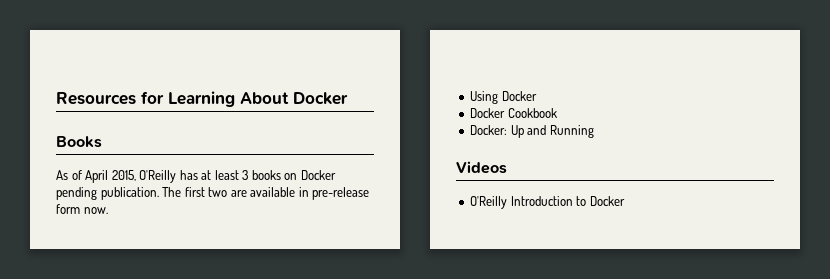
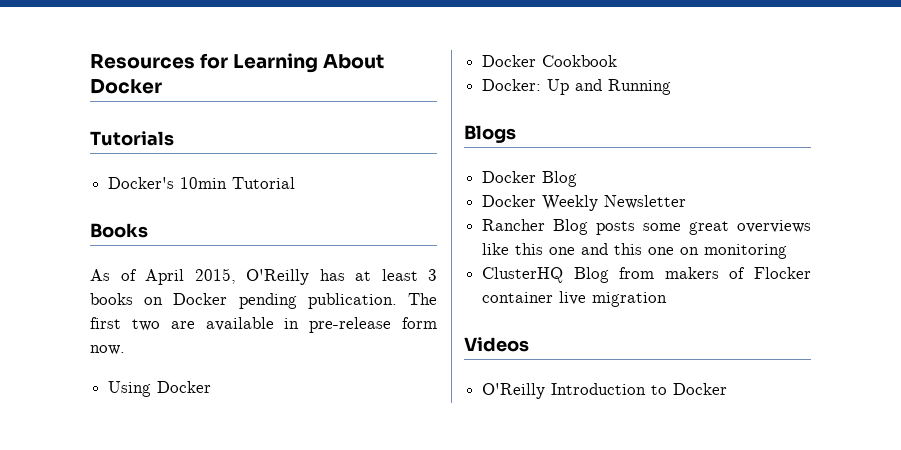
(348, 98) none -> [90,131,174,146] [108,177,296,189] // Tutorials // Docker's 10min Tutorial
(594, 131) none -> [464,125,516,143] [482,171,578,187] [482,195,687,211] [482,219,811,235] [482,243,788,259] [482,267,811,283] [482,291,668,307] // Blogs // Docker Blog // Docker Weekly Newsletter // Rancher Blog posts some great overviews like this one and this one on monitoring // ClusterHQ Blog from makers of Flocker container live migration

